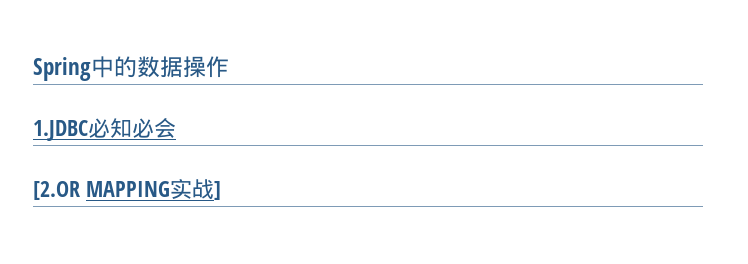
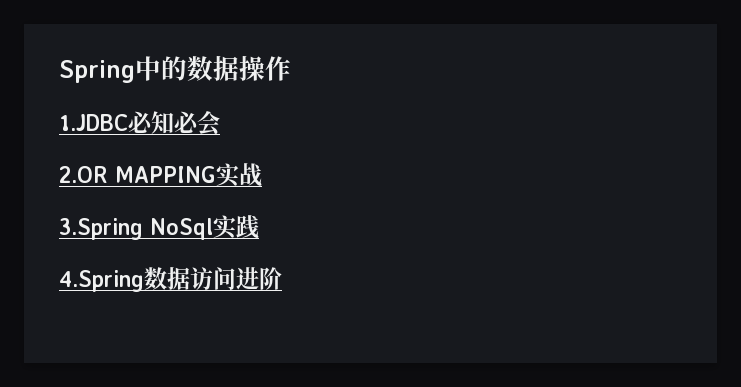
[33,181,80,200] [2.OR -> [59,166,108,183] 2.OR
[213,181,221,200] ] -> [59,215,259,240] [59,267,282,292] // 3.Spring NoSql实践 // 4.Spring数据访问进阶

